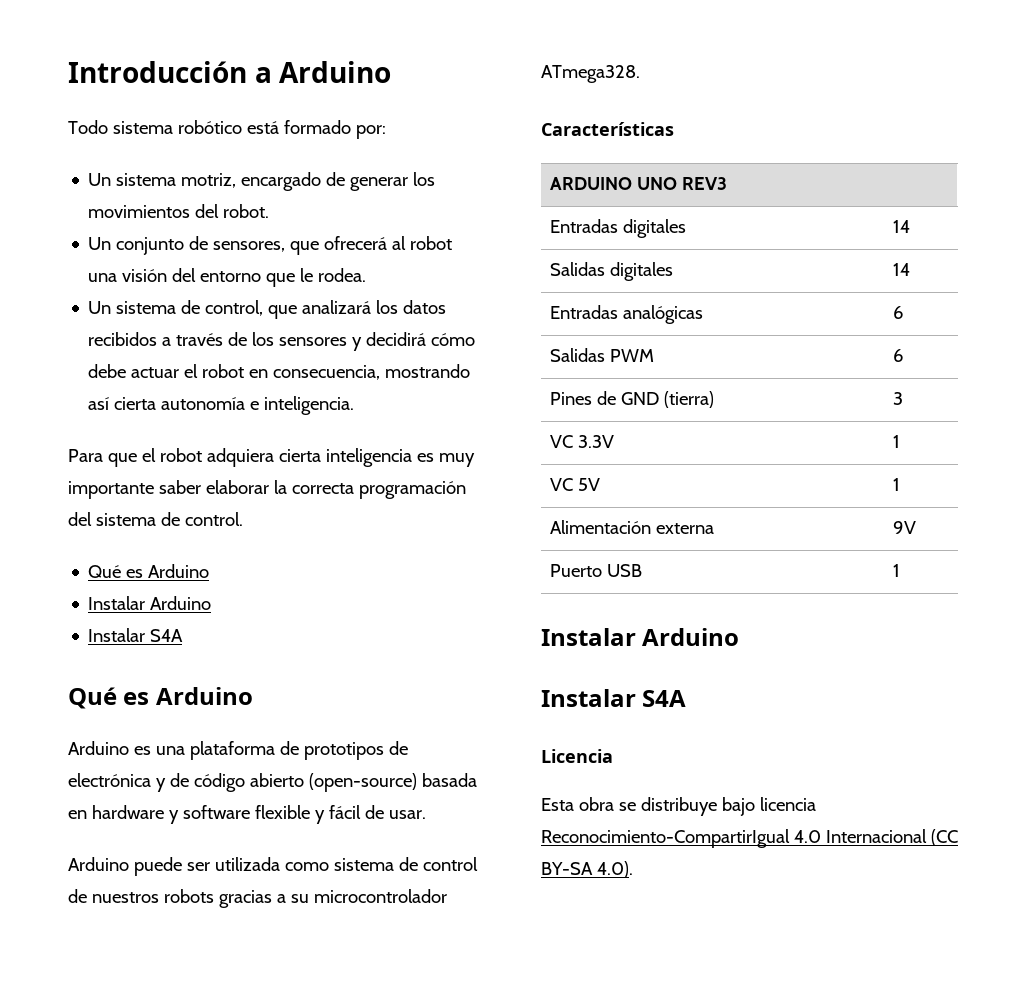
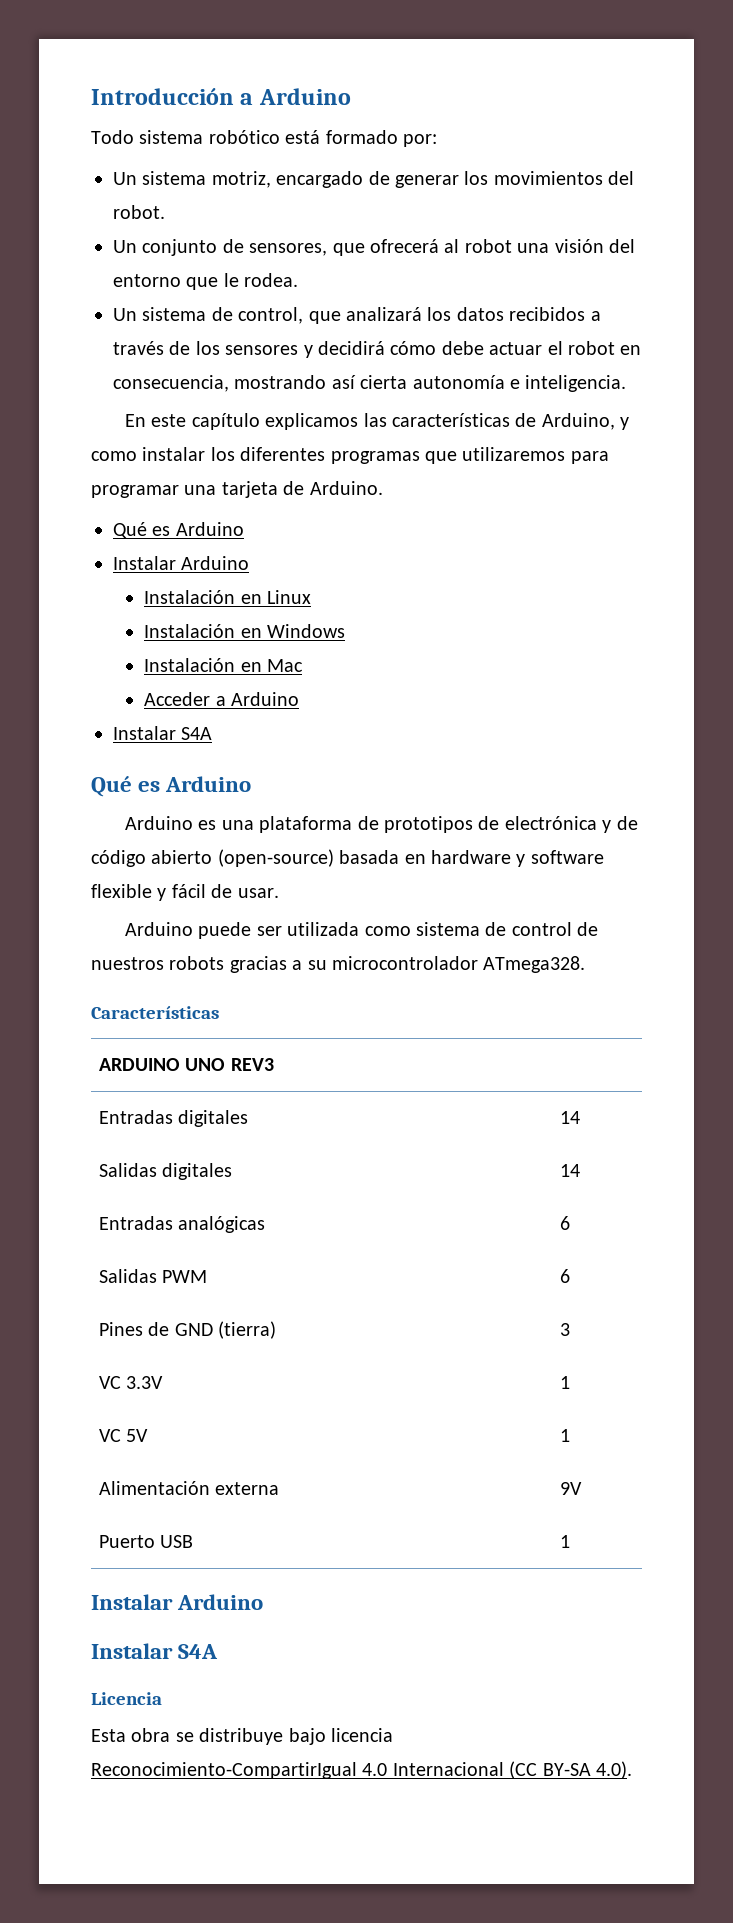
[68,448,475,467] [68,480,466,499] [68,512,243,526] Para que el robot adquiera cierta inteligencia es muy importante saber elaborar la correcta programación del sistema de control. -> [124,413,630,430] [91,447,609,464] [91,481,383,498] En este capítulo explicamos las características de Arduino, y como instalar los diferentes programas que utilizaremos para programar una tarjeta de Arduino.
(212, 603) none -> [144,590,312,604] [144,624,346,638] [144,658,304,672] [144,692,300,706] // Instalación en Linux // Instalación en Windows // Instalación en Mac // Acceder a Arduino

